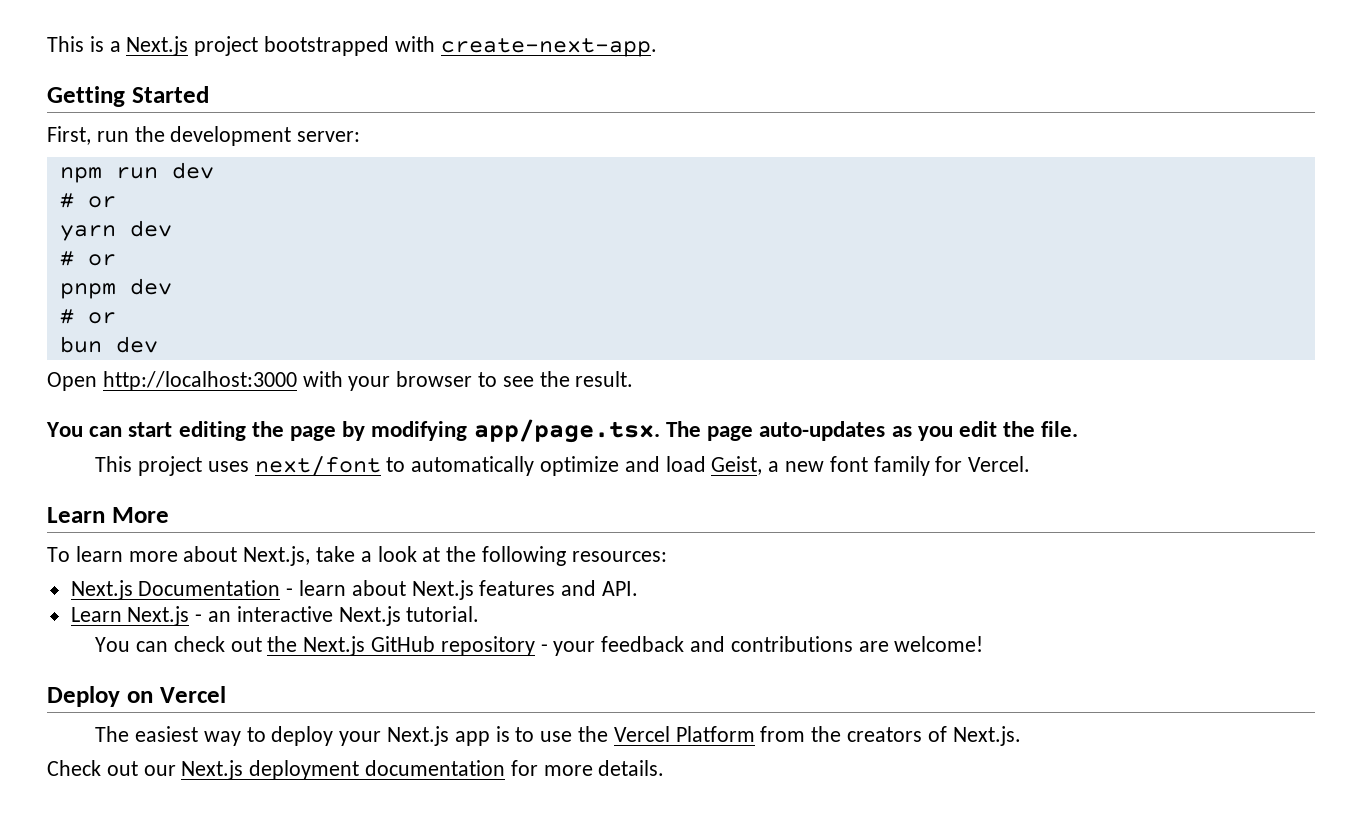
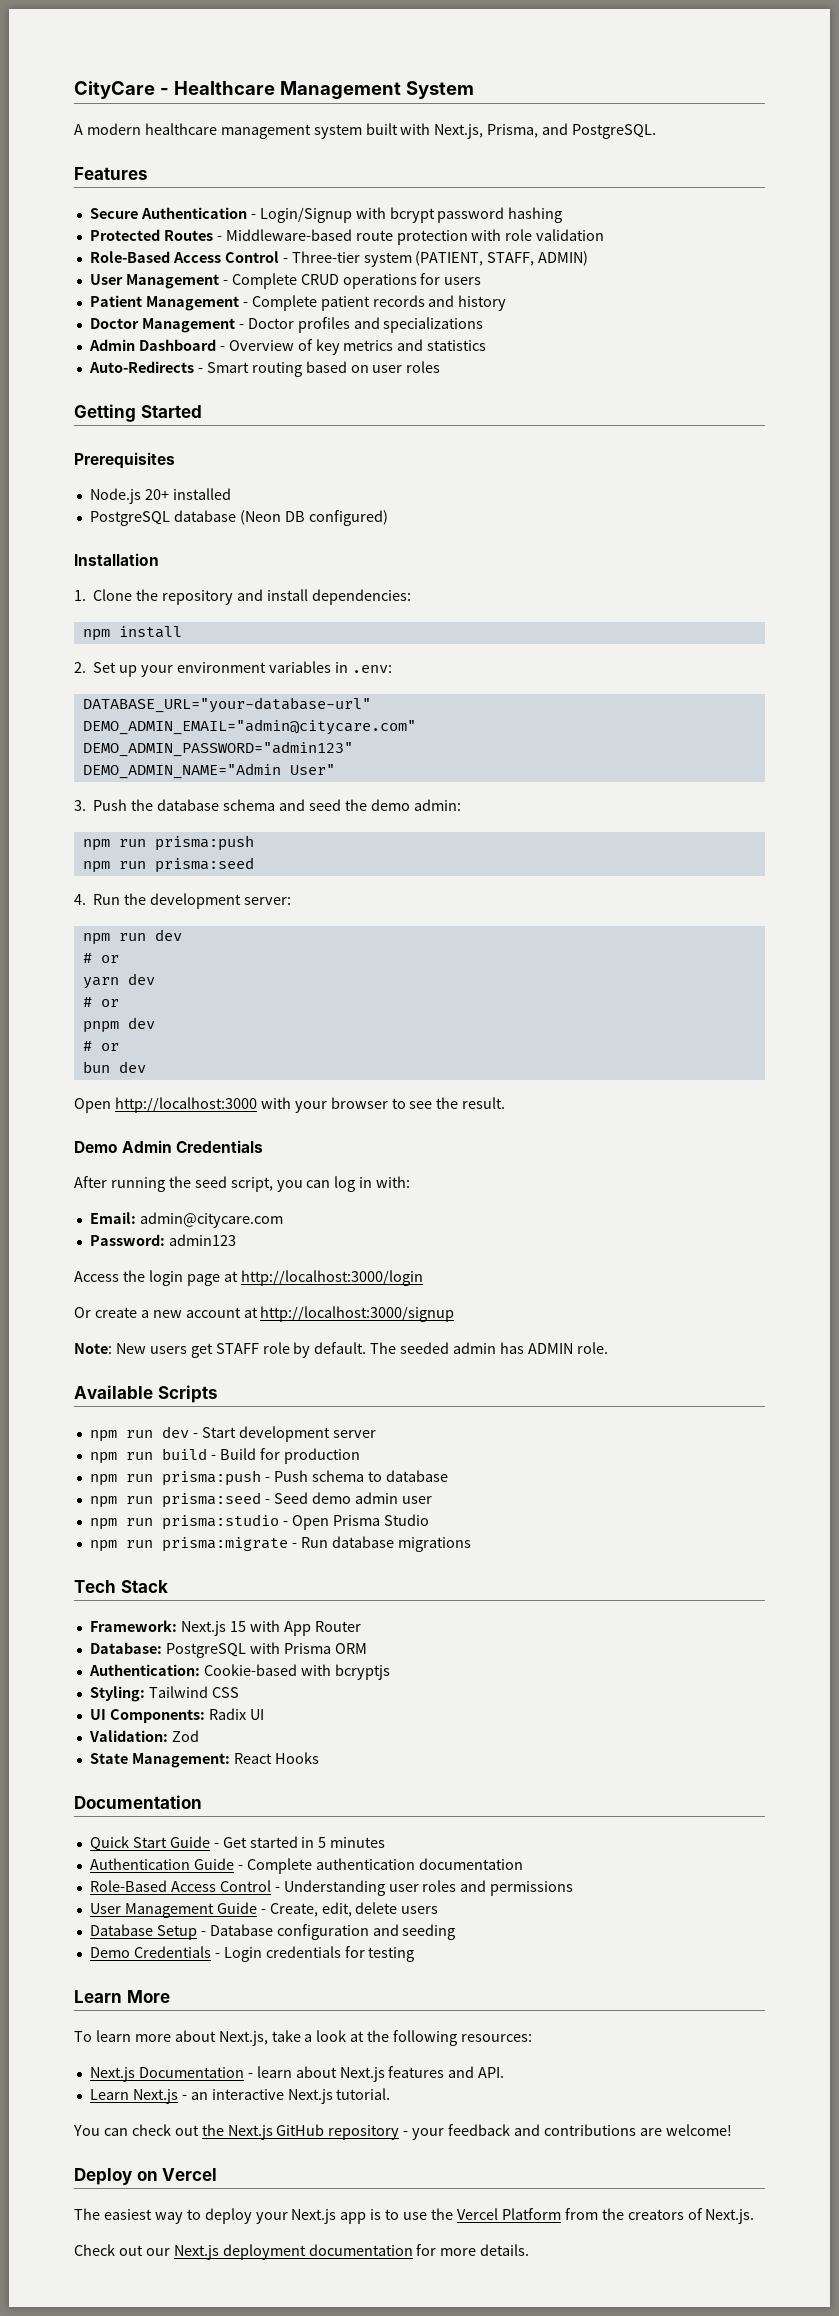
[47,36,657,57] [47,86,209,107] [47,126,129,145] This is a Next.js project bootstrapped with create-next-app. // Getting Started // First, run -> [74,81,474,99] [74,123,657,139] [74,167,148,180] [89,207,563,223] [89,229,605,245] [89,251,589,267] [89,273,482,289] [89,295,507,311] [89,317,484,333] [88,339,487,355] [88,361,441,377] [74,404,202,422] [74,452,175,469] [89,488,231,504] [89,510,388,526] [74,553,159,566] [74,589,411,605] [82,626,182,641] [74,661,392,677] [82,697,371,713] [82,719,416,735] [82,741,353,757] [82,763,335,779] [74,799,461,811] [82,835,254,851] [82,857,254,873] [74,894,121,905] CityCare - Healthcare Management System // A modern healthcare management system built with Next.js, Prisma, and PostgreSQL. // Features // Secure Authentication - Login/Signup with bcrypt password hashing // Protected Routes - Middleware-based route protection with role validation // Role-Based Access Control - Three-tier system (PATIENT, STAFF, ADMIN) // User Management - Complete CRUD operations for users // Patient Management - Complete patient records and history // Doctor Management - Doctor profiles and specializations // Admin Dashboard - Overview of key metrics and statistics // Auto-Redirects - Smart routing based on user roles // Getting Started // Prerequisites // Node.js 20+ installed // PostgreSQL database (Neon DB configured) // Installation // 1. Clone the repository and install dependencies: // npm install // 2. Set up your environment variables in .env: // DATABASE_URL="your-database-url" // DEMO_ADMIN_EMAIL="admin@citycare.com" // DEMO_ADMIN_PASSWORD="admin123" // DEMO_ADMIN_NAME="Admin User" // 3. Push the database schema and seed the demo admin: // npm run prisma:push // npm run prisma:seed // 4. Run
[46,419,1079,443] [95,456,1031,477] You can start editing the page by modifying app/page.tsx. The page auto-updates as you edit the file. // This project uses next/font to automatically optimize and load Geist, a new font family for Vercel. -> [74,1140,264,1153] [74,1176,411,1192] [89,1212,283,1228] [89,1234,236,1246] [74,1270,423,1286] [74,1306,455,1322] [74,1342,608,1358] [74,1385,218,1403] [89,1426,376,1442] [89,1448,360,1464] [89,1470,448,1486] [89,1492,432,1508] [89,1514,429,1530] [89,1536,471,1552] [74,1580,168,1593] [89,1620,361,1636] [89,1642,367,1658] [88,1664,390,1680] [89,1686,239,1702] [89,1708,264,1723] [88,1730,199,1742] [89,1752,319,1768] [74,1795,202,1809] [89,1836,386,1851] [89,1858,523,1874] [89,1880,574,1896] [89,1902,439,1918] [89,1924,456,1940] [89,1946,415,1962] Demo Admin Credentials // After running the seed script, you can log in with: // Email: admin@citycare.com // Password: admin123 // Access the login page at http://localhost:3000/login // Or create a new account at http://localhost:3000/signup // Note: New users get STAFF role by default. The seeded admin has ADMIN role. // Available Scripts // npm run dev - Start development server // npm run build - Build for production // npm run prisma:push - Push schema to database // npm run prisma:seed - Seed demo admin user // npm run prisma:studio - Open Prisma Studio // npm run prisma:migrate - Run database migrations // Tech Stack // Framework: Next.js 15 with App Router // Database: PostgreSQL with Prisma ORM // Authentication: Cookie-based with bcryptjs // Styling: Tailwind CSS // UI Components: Radix UI // Validation: Zod // State Management: React Hooks // Documentation // Quick Start Guide - Get started in 5 minutes // Authentication Guide - Complete authentication documentation // Role-Based Access Control - Understanding user roles and permissions // User Management Guide - Create, edit, delete users // Database Setup - Database configuration and seeding // Demo Credentials - Login credentials for testing

